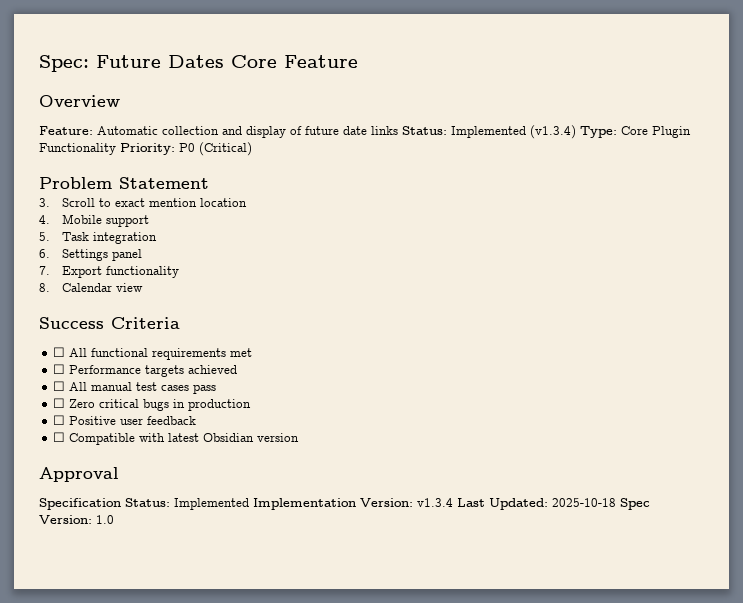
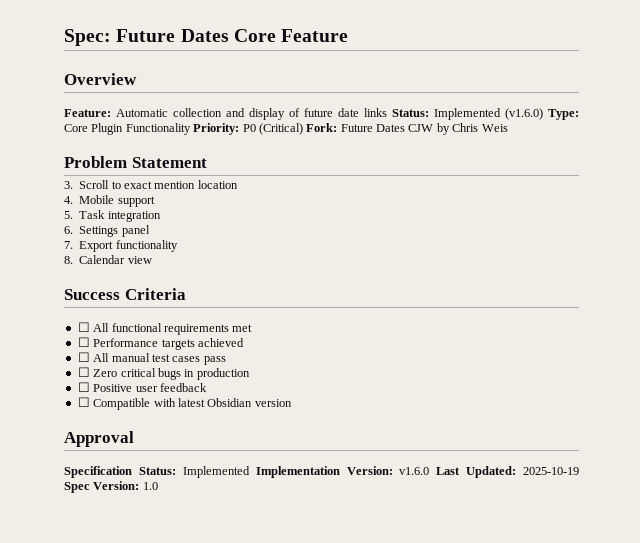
[530,125,576,139] (v1.3.4) -> [505,108,543,120] (v1.6.0)
(252, 149) none -> [306,123,508,135] Fork: Future Dates CJW by Chris Weis
[417,498,453,507] v1.3.4 -> [399,467,430,475] v1.6.0
[552,498,616,507] 2025-10-18 -> [523,467,579,475] 2025-10-19

